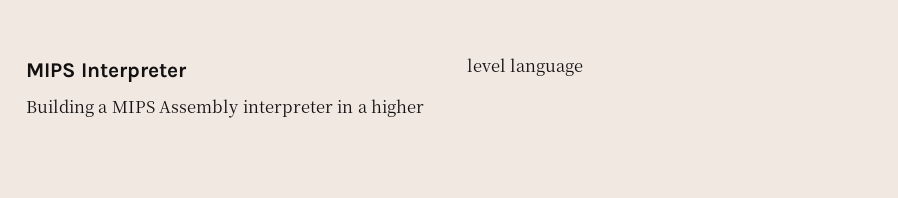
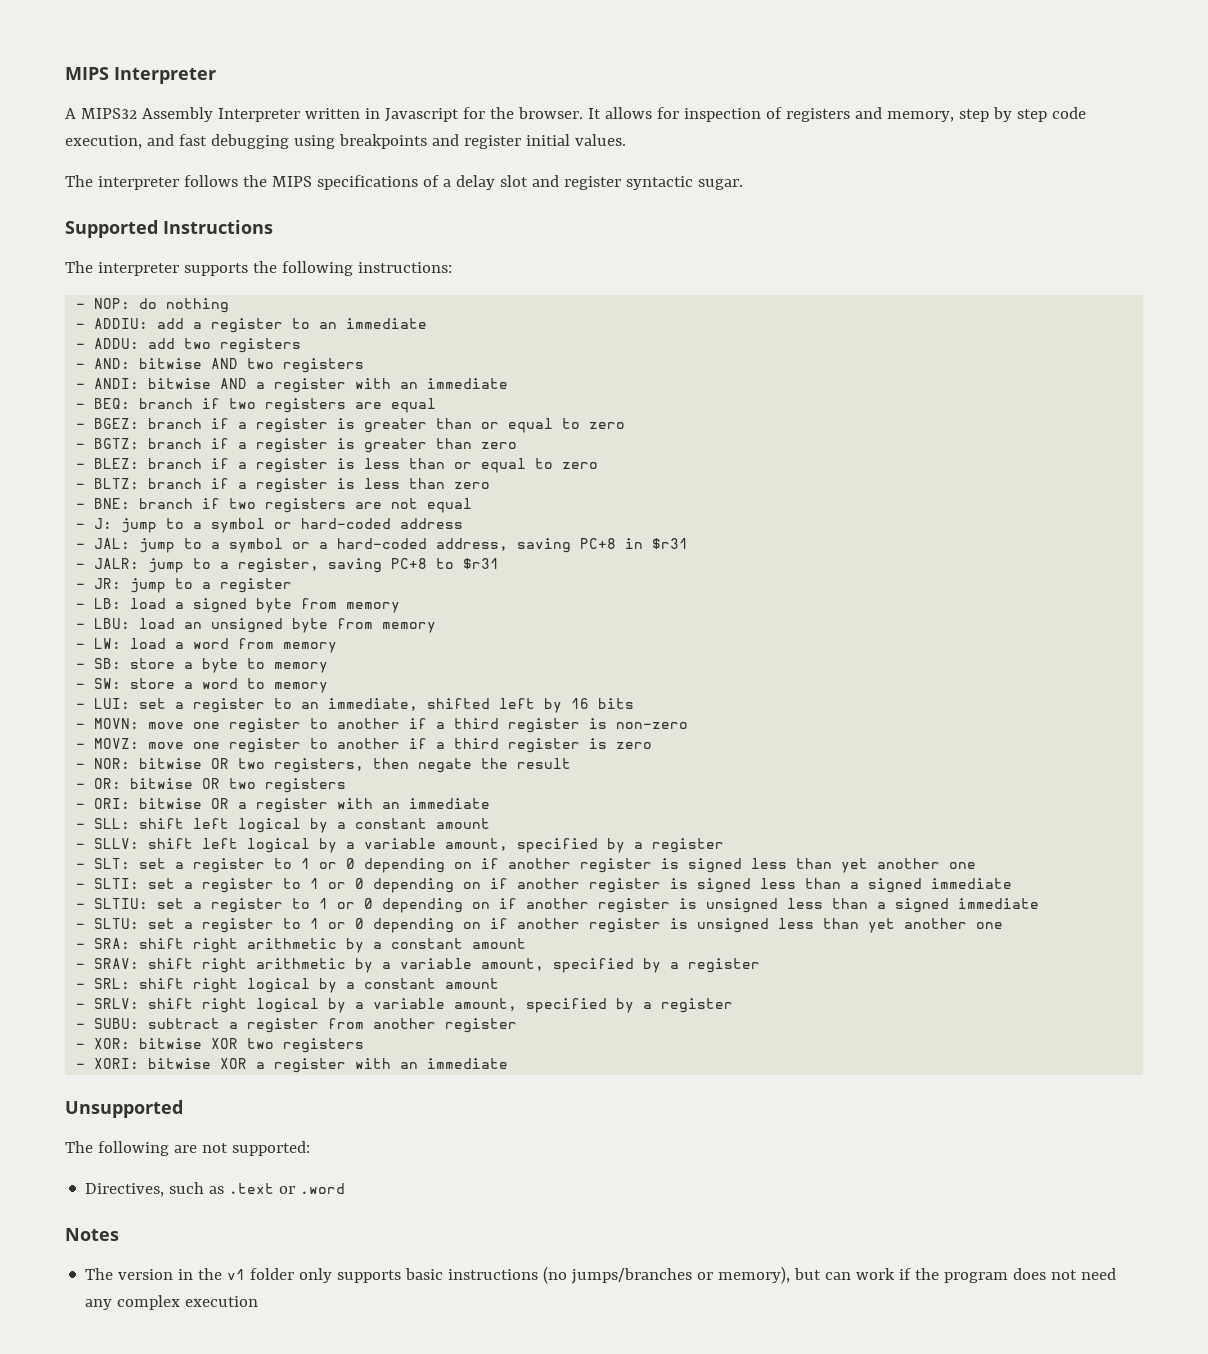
[26,99,425,118] [467,58,584,76] Building a MIPS Assembly interpreter in a higher level language -> [65,107,1086,122] [65,134,626,149] [65,175,743,190] [65,220,273,238] [65,261,452,276] [76,298,230,313] [76,318,428,333] [76,338,302,353] [76,358,365,373] [76,378,509,393] [76,398,437,413] [76,418,626,433] [76,438,518,453] [76,458,599,473] [76,478,491,493] [76,498,473,513] [76,518,464,533] [76,538,689,553] [76,558,500,573] [76,578,293,593] [76,598,401,613] [76,618,437,633] [76,638,338,653] [76,658,329,673] [76,678,329,693] [76,698,635,713] [76,718,689,733] [76,738,653,753] [76,758,572,773] [76,778,347,793] [76,798,491,813] [76,818,491,833] [76,838,725,853] [76,858,977,873] [76,878,1013,893] [76,898,1040,913] [76,918,1004,933] [76,938,527,953] [76,958,761,973] [76,978,500,993] [76,998,734,1013] [76,1018,518,1033] [76,1038,365,1053] [76,1058,509,1073] [65,1100,183,1118] [65,1141,310,1156] [85,1182,346,1197] [65,1228,119,1241] [85,1266,1117,1284] [85,1295,259,1310] A MIPS32 Assembly Interpreter written in Javascript for the browser. It allows for inspection of registers and memory, step by step code execution, and fast debugging using breakpoints and register initial values. // The interpreter follows the MIPS specifications of a delay slot and register syntactic sugar. // Supported Instructions // The interpreter supports the following instructions: // - NOP: do nothing // - ADDIU: add a register to an immediate // - ADDU: add two registers // - AND: bitwise AND two registers // - ANDI: bitwise AND a register with an immediate // - BEQ: branch if two registers are equal // - BGEZ: branch if a register is greater than or equal to zero // - BGTZ: branch if a register is greater than zero // - BLEZ: branch if a register is less than or equal to zero // - BLTZ: branch if a register is less than zero // - BNE: branch if two registers are not equal // - J: jump to a symbol or hard-coded address // - JAL: jump to a symbol or a hard-coded address, saving PC+8 in $r31 // - JALR: jump to a register, saving PC+8 to $r31 // - JR: jump to a register // - LB: load a signed byte from memory // - LBU: load an unsigned byte from memory // - LW: load a word from memory // - SB: store a byte to memory // - SW: store a word to memory // - LUI: set a register to an immediate, shifted left by 16 bits // - MOVN: move one register to another if a third register is non-zero // - MOVZ: move one register to another if a third register is zero // - NOR: bitwise OR two registers, then negate the result // - OR: bitwise OR two registers // - ORI: bitwise OR a register with an immediate // - SLL: shift left logical by a constant amount // - SLLV: shift left logical by a variable amount, specified by a register // - SLT: set a register to 1 or 0 depending on if another register is signed less than yet another one // - SLTI: set a register to 1 or 0 depending on if another register is signed less than a signed immediate // - SLTIU: set a register to 1 or 0 depending on if another register is unsigned less than a signed immediate // - SLTU: set a register to 1 or 0 depending on if another register is unsigned less than yet another one // - SRA: shift right arithmetic by a constant amount // - SRAV: shift right arithmetic by a variable amount, specified by a register // - SRL: shift right logical by a constant amount // - SRLV: shift right logical by a variable amount, specified by a register // - SUBU: subtract a register from another register // - XOR: bitwise XOR two registers // - XORI: bitwise XOR a register with an immediate // Unsupported // The following are not supported: // Directives, such as .text or .word // Notes // The version in the v1 folder only supports basic instructions (no jumps/branches or memory), but can work if the program does not need any complex execution

